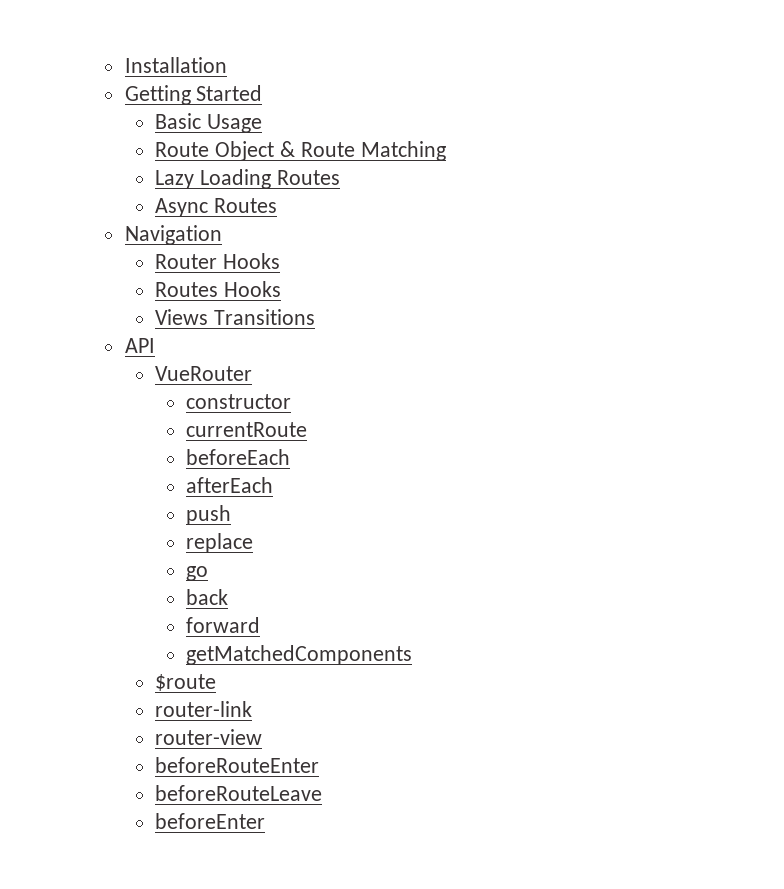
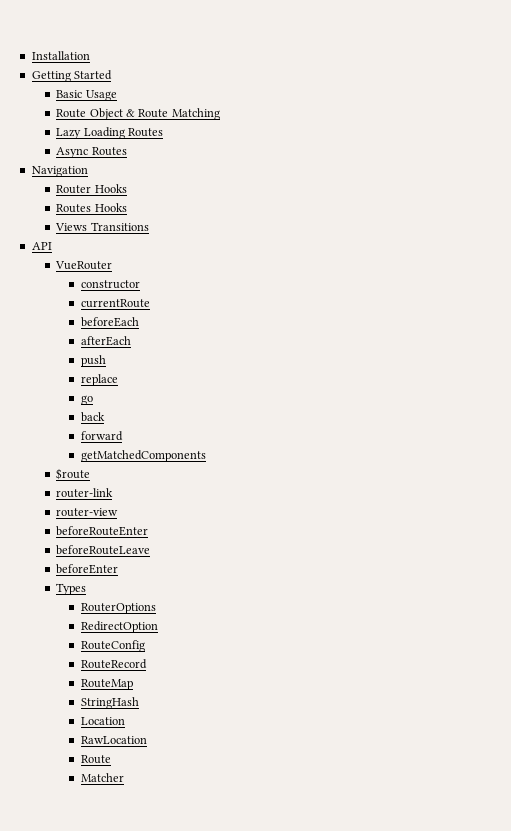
(266, 821) none -> [56,583,87,595] [80,603,156,614] [80,621,158,633] [80,640,145,652] [80,659,147,669] [80,679,133,690] [80,697,139,709] [80,717,125,725] [80,736,147,744] [80,755,111,764] [80,773,124,782] // Types // RouterOptions // RedirectOption // RouteConfig // RouteRecord // RouteMap // StringHash // Location // RawLocation // Route // Matcher

